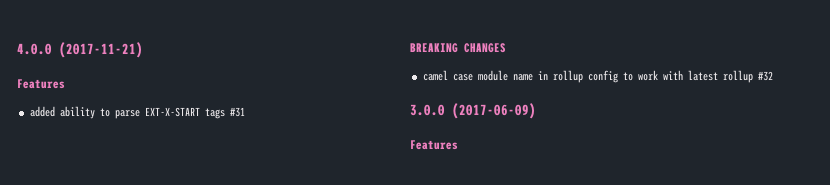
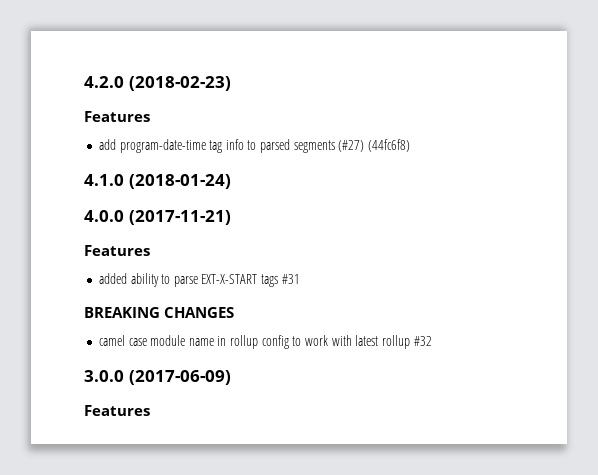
(17, 49) none -> [84,76,231,91] [84,111,150,122] [98,139,411,153] [84,174,231,189] 4.2.0 (2018-02-23) // Features // add program-date-time tag info to parsed segments (#27) (44fc6f8) // 4.1.0 (2018-01-24) //

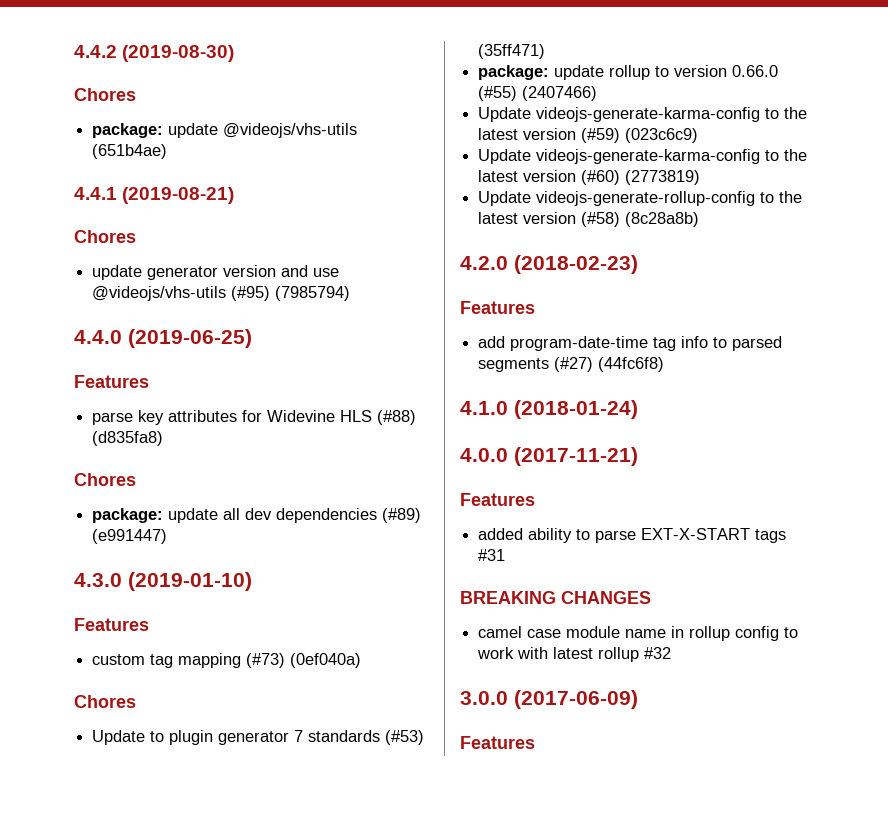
(84, 82) none -> [74,45,235,62] [74,88,136,101] [92,123,358,138] [92,144,168,159] [74,187,235,204] [74,230,136,243] [92,265,340,280] [92,286,351,301] [74,329,252,348] [74,375,149,388] [92,410,417,425] [92,431,164,446] [74,473,136,486] [92,508,422,523] [92,529,168,544] [74,572,252,591] [74,618,149,631] [92,653,362,668] [74,695,136,708] [92,730,425,745] [478,44,546,59] [478,65,779,80] [478,86,598,101] [478,107,808,122] [478,128,699,143] [478,149,808,164] [478,170,701,185] [478,191,803,206] [478,212,700,227] 4.4.2 (2019-08-30) // Chores // package: update @videojs/vhs-utils (651b4ae) // 4.4.1 (2019-08-21) // Chores // update generator version and use @videojs/vhs-utils (#95) (7985794) // 4.4.0 (2019-06-25) // Features // parse key attributes for Widevine HLS (#88) (d835fa8) // Chores // package: update all dev dependencies (#89) (e991447) // 4.3.0 (2019-01-10) // Features // custom tag mapping (#73) (0ef040a) // Chores // Update to plugin generator 7 standards (#53) (35ff471) // package: update rollup to version 0.66.0 (#55) (2407466) // Update videojs-generate-karma-config to the latest version (#59) (023c6c9) // Update videojs-generate-karma-config to the latest version (#60) (2773819) // Update videojs-generate-rollup-config to the latest version (#58) (8c28a8b) //

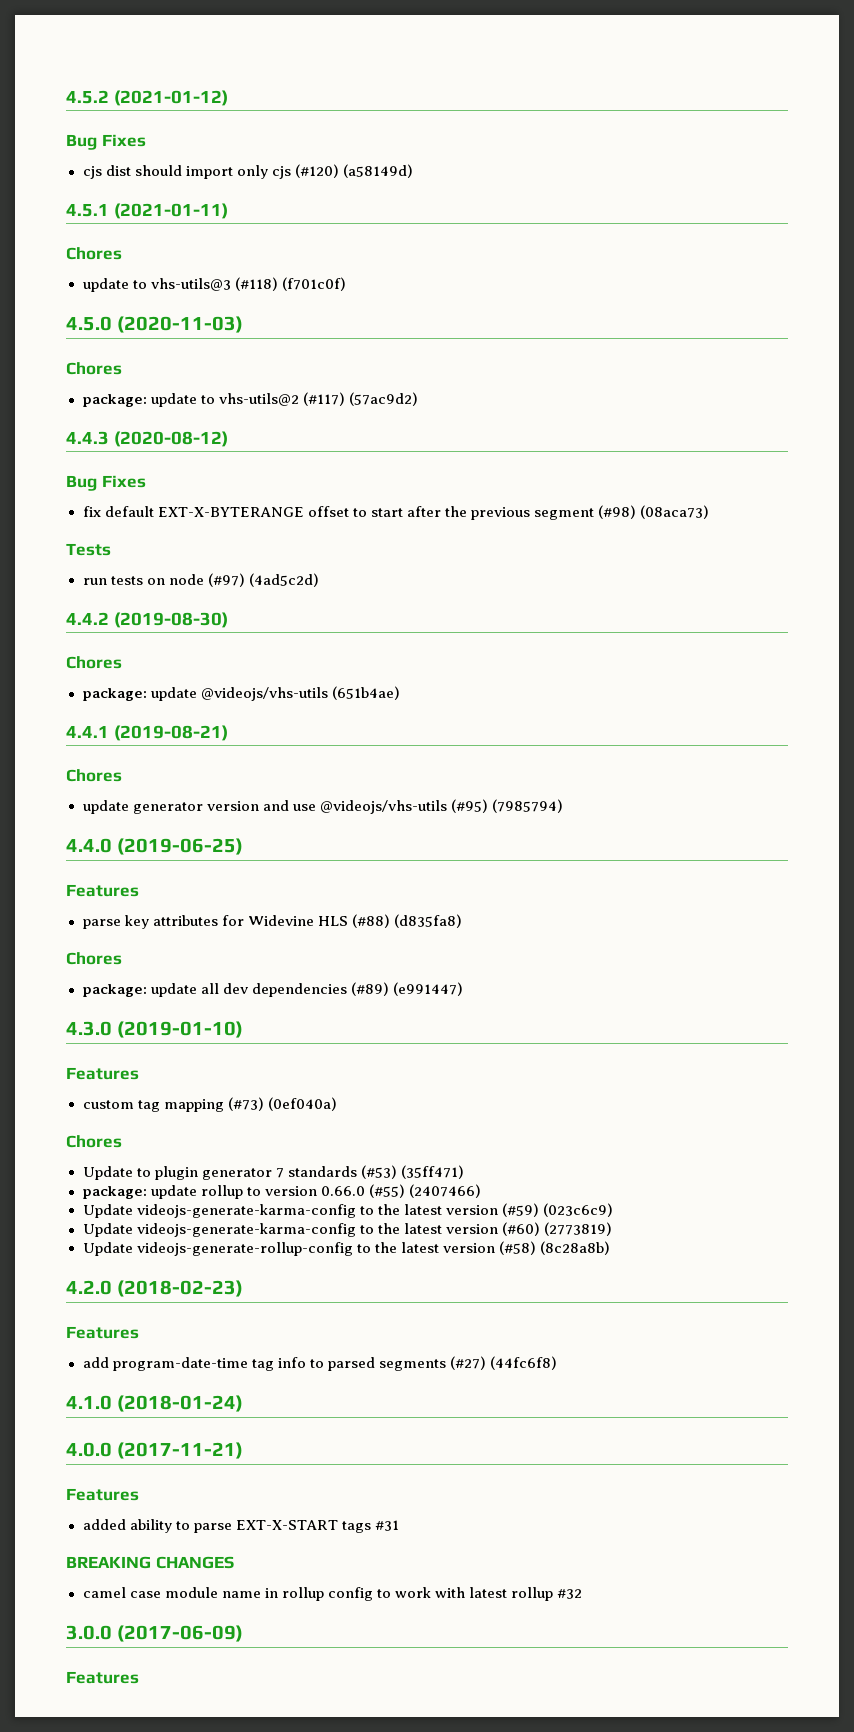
(74, 51) none -> [66,90,228,106] [66,134,146,150] [82,164,413,179] [66,203,228,219] [66,247,122,260] [82,277,346,292] [66,316,244,333] [66,362,122,375] [82,392,418,407] [66,431,228,447] [66,475,146,491] [82,505,710,520] [66,543,111,556] [82,573,319,587] 4.5.2 (2021-01-12) // Bug Fixes // cjs dist should import only cjs (#120) (a58149d) // 4.5.1 (2021-01-11) // Chores // update to vhs-utils@3 (#118) (f701c0f) // 4.5.0 (2020-11-03) // Chores // package: update to vhs-utils@2 (#117) (57ac9d2) // 4.4.3 (2020-08-12) // Bug Fixes // fix default EXT-X-BYTERANGE offset to start after the previous segment (#98) (08aca73) // Tests // run tests on node (#97) (4ad5c2d) //

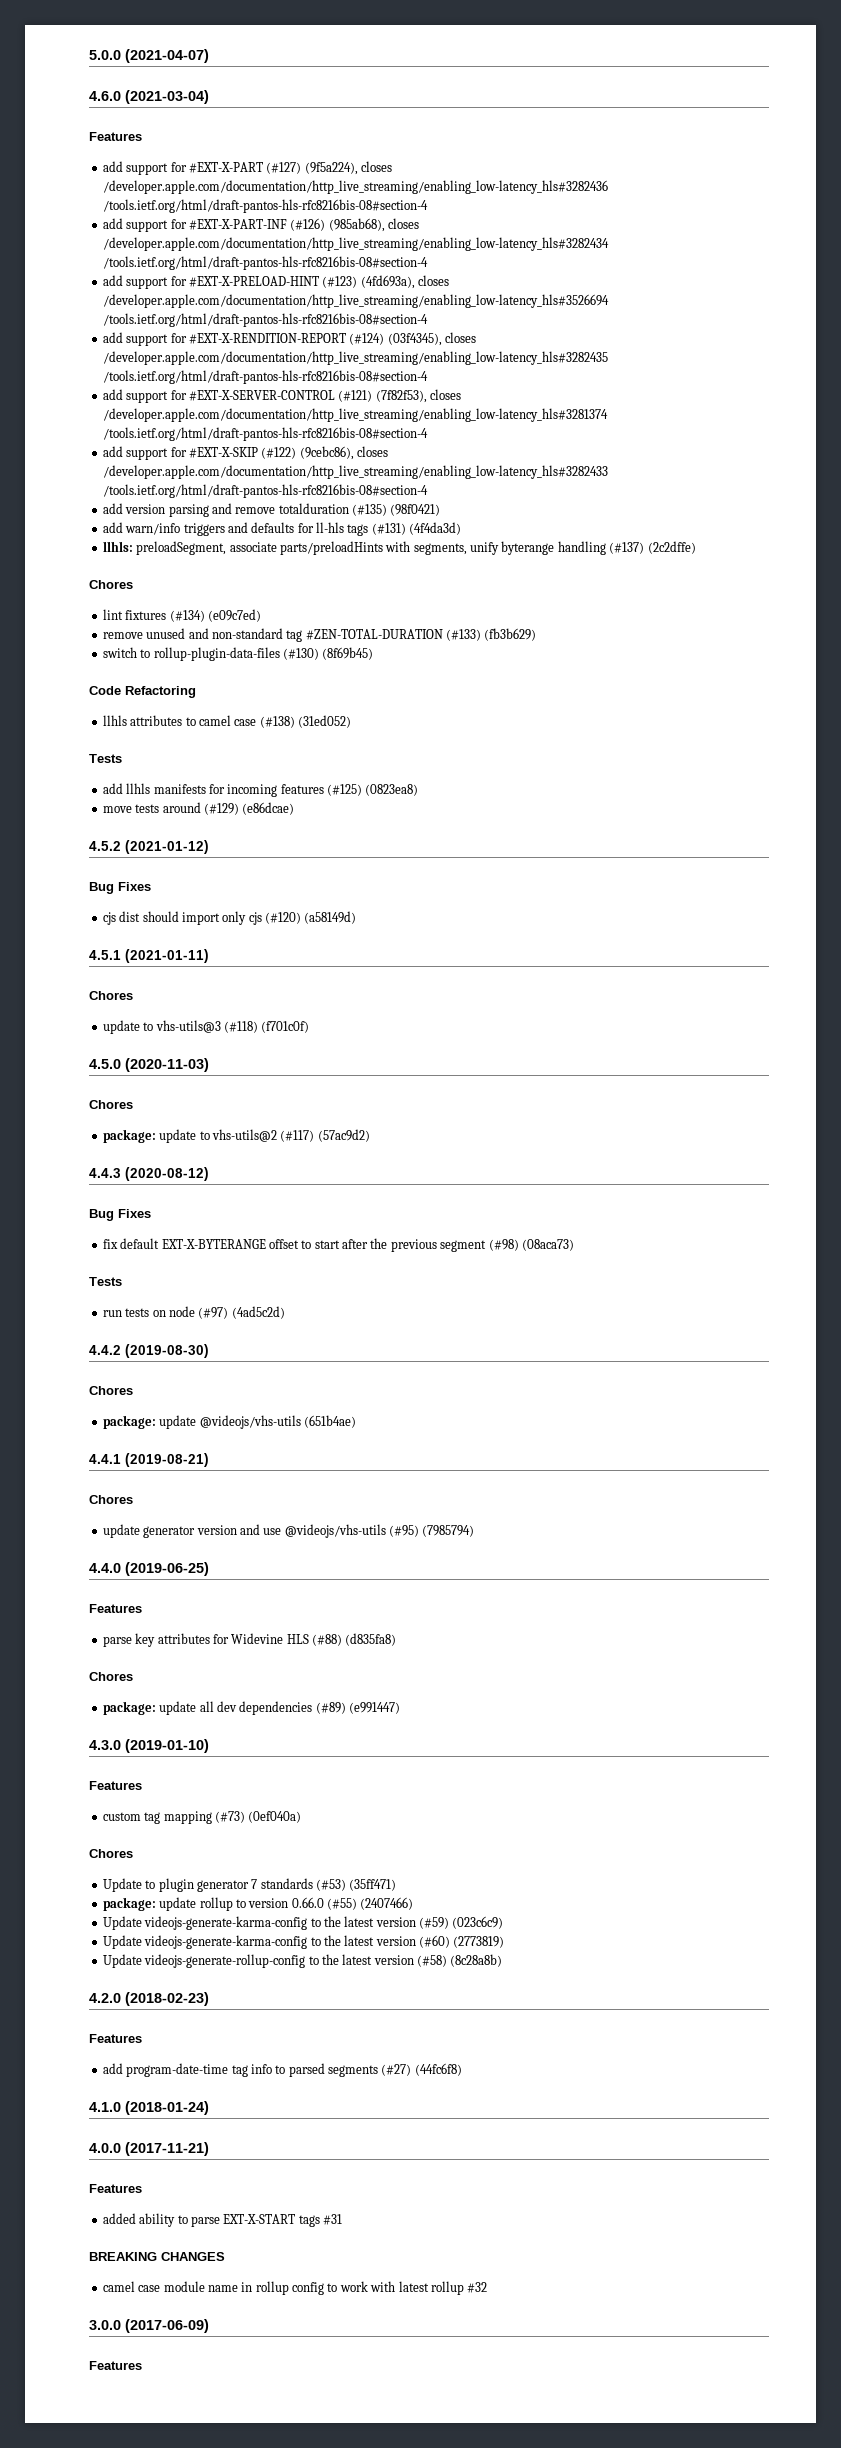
(66, 97) none -> [89,49,209,63] [89,90,209,104] [89,132,142,141] [102,161,392,175] [102,180,608,194] [102,199,428,213] [102,218,419,232] [102,237,609,251] [102,256,428,270] [102,275,449,289] [102,294,609,308] [102,313,428,327] [102,332,476,346] [102,351,608,365] [102,370,428,384] [102,389,461,403] [102,408,608,422] [102,427,428,441] [102,446,388,460] [102,465,608,479] [102,484,428,498] [102,503,441,517] [102,522,462,536] [102,541,696,555] [89,580,133,589] [102,609,261,622] [102,628,537,642] [102,647,374,661] [89,686,196,698] [102,715,351,728] [89,754,122,763] [102,783,419,797] [102,802,295,815] 5.0.0 (2021-04-07) // 4.6.0 (2021-03-04) // Features // add support for #EXT-X-PART (#127) (9f5a224), closes /developer.apple.com/documentation/http_live_streaming/enabling_low-latency_hls#3282436 /tools.ietf.org/html/draft-pantos-hls-rfc8216bis-08#section-4 // add support for #EXT-X-PART-INF (#126) (985ab68), closes /developer.apple.com/documentation/http_live_streaming/enabling_low-latency_hls#3282434 /tools.ietf.org/html/draft-pantos-hls-rfc8216bis-08#section-4 // add support for #EXT-X-PRELOAD-HINT (#123) (4fd693a), closes /developer.apple.com/documentation/http_live_streaming/enabling_low-latency_hls#3526694 /tools.ietf.org/html/draft-pantos-hls-rfc8216bis-08#section-4 // add support for #EXT-X-RENDITION-REPORT (#124) (03f4345), closes /developer.apple.com/documentation/http_live_streaming/enabling_low-latency_hls#3282435 /tools.ietf.org/html/draft-pantos-hls-rfc8216bis-08#section-4 // add support for #EXT-X-SERVER-CONTROL (#121) (7f82f53), closes /developer.apple.com/documentation/http_live_streaming/enabling_low-latency_hls#3281374 /tools.ietf.org/html/draft-pantos-hls-rfc8216bis-08#section-4 // add support for #EXT-X-SKIP (#122) (9cebc86), closes /developer.apple.com/documentation/http_live_streaming/enabling_low-latency_hls#3282433 /tools.ietf.org/html/draft-pantos-hls-rfc8216bis-08#section-4 // add version parsing and remove totalduration (#135) (98f0421) // add warn/info triggers and defaults for ll-hls tags (#131) (4f4da3d) // llhls: preloadSegment, associate parts/preloadHints with segments, unify byterange handling (#137) (2c2dffe) // Chores // lint fixtures (#134) (e09c7ed) // remove unused and non-standard tag #ZEN-TOTAL-DURATION (#133) (fb3b629) // switch to rollup-plugin-data-files (#130) (8f69b45) // Code Refactoring // llhls attributes to camel case (#138) (31ed052) // Tests // add llhls manifests for incoming features (#125) (0823ea8) // move tests around (#129) (e86dcae) //

